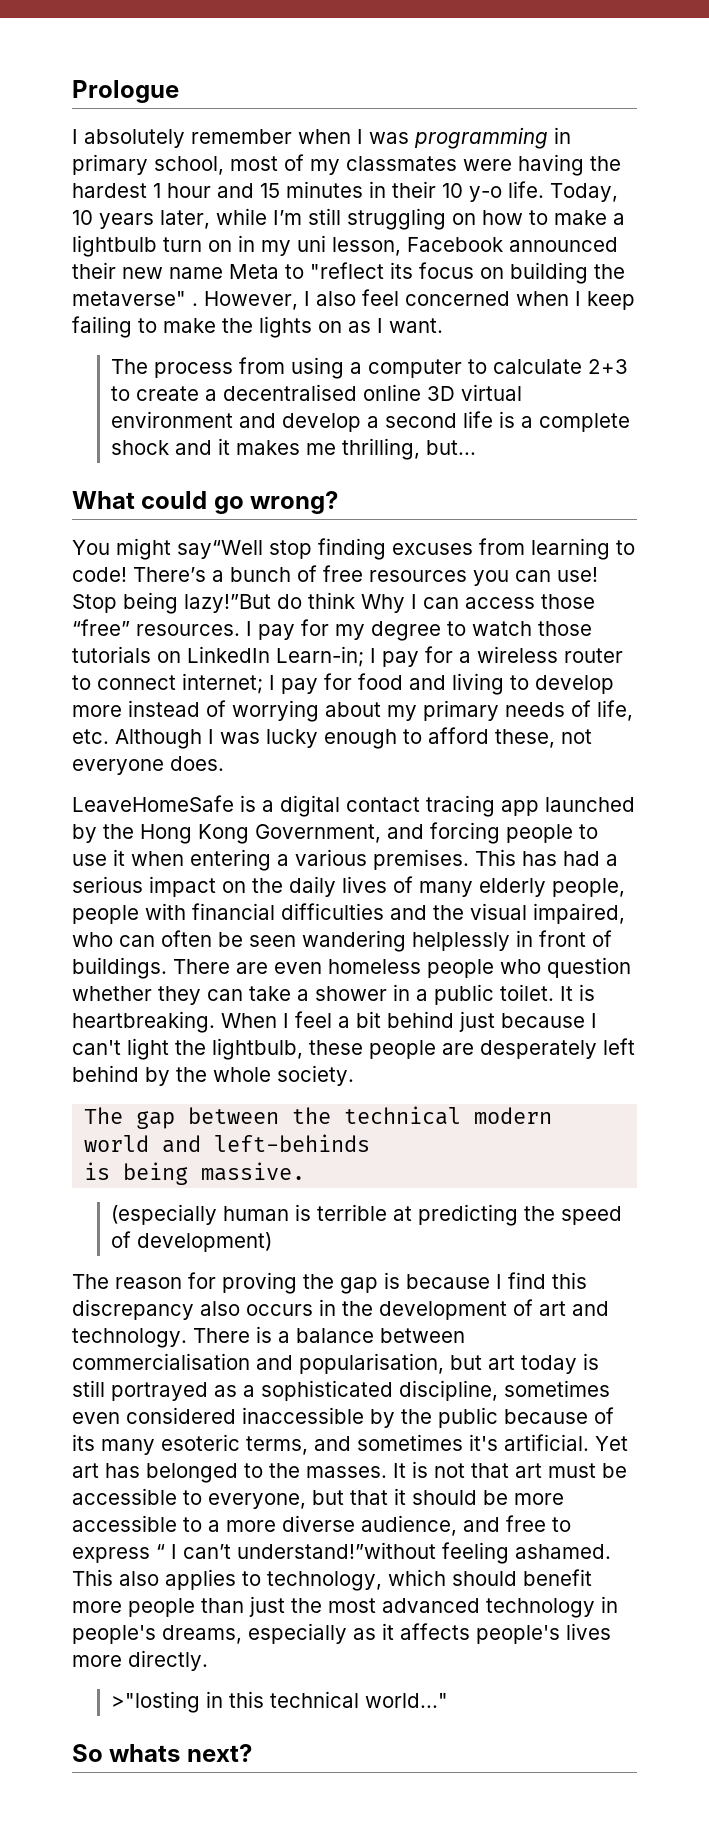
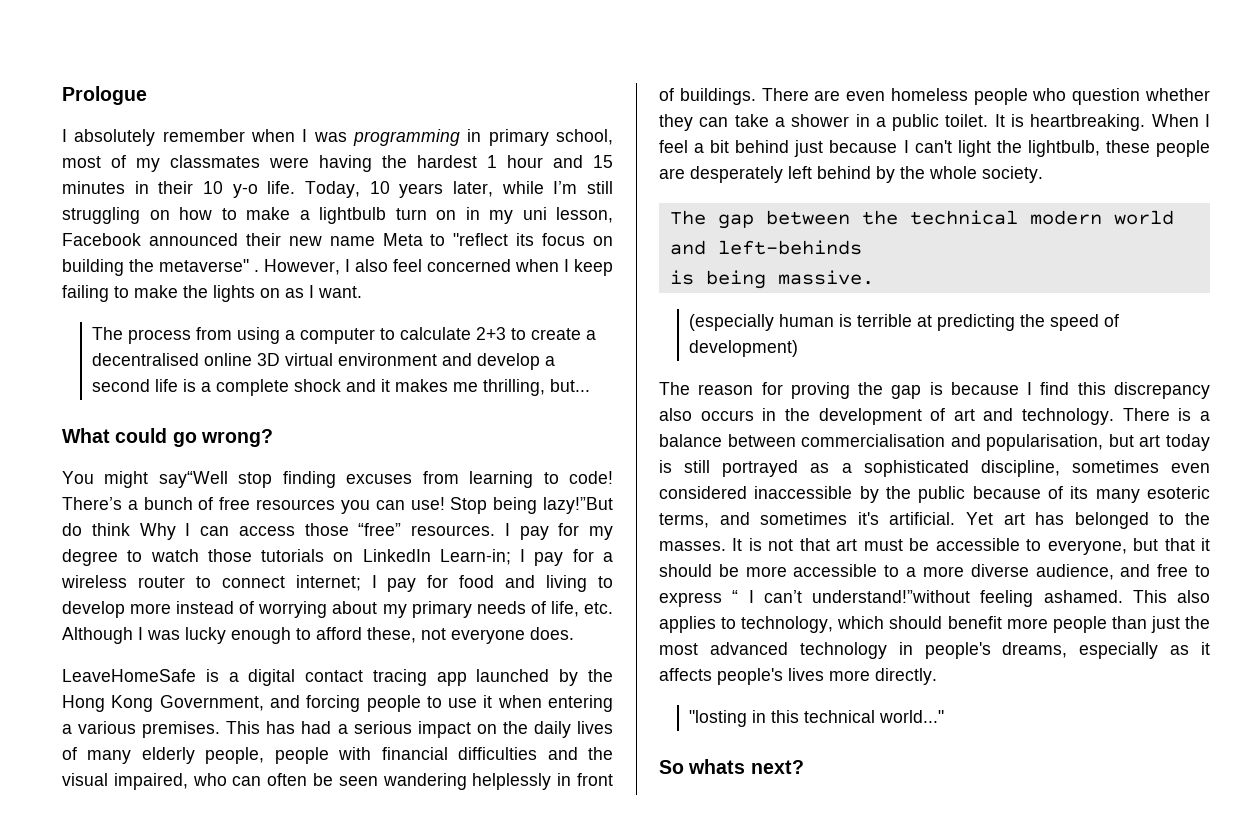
[110,1691,200,1713] >"losting -> [689,710,748,727] "losting

